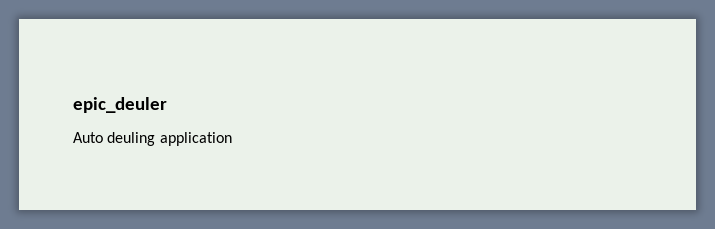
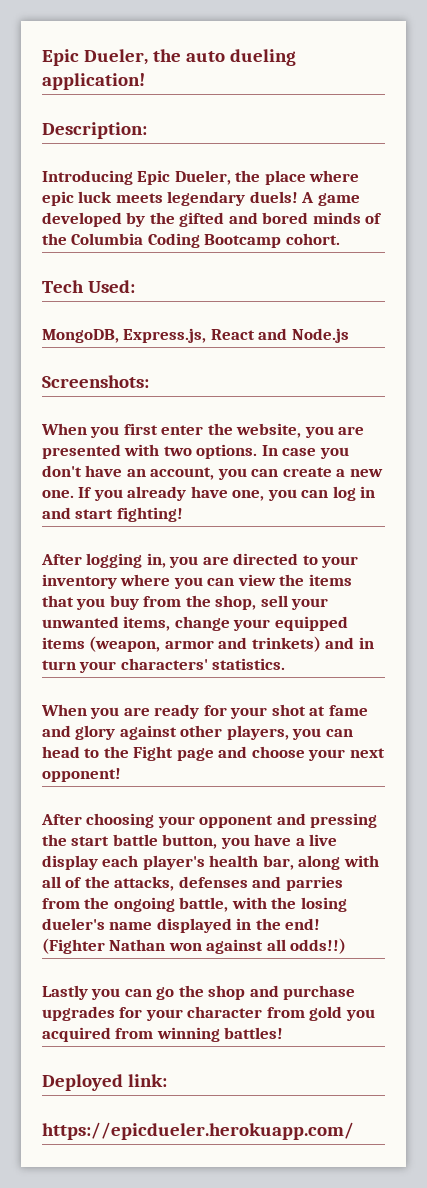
[73,97,167,113] [73,132,232,146] epic_deuler // Auto deuling application -> [42,49,296,66] [42,73,145,90] [42,122,147,139] [42,170,360,185] [42,191,360,206] [42,212,383,227] [42,233,340,248] [42,280,135,293] [42,328,349,343] [42,375,149,388] [41,423,365,438] [42,444,349,459] [42,465,383,480] [42,486,376,501] [42,507,183,522] [41,553,359,568] [42,574,352,589] [42,595,329,610] [42,616,348,631] [42,636,374,652] [42,658,286,673] [41,704,368,719] [42,725,353,740] [42,746,385,761] [42,768,121,782] [41,813,378,828] [42,834,338,849] [42,855,379,870] [42,876,343,891] [42,897,347,912] [42,918,321,933] [42,938,347,954] [42,985,356,1000] [42,1006,375,1021] [42,1027,284,1042] [42,1074,167,1091] [42,1122,354,1140] Epic Dueler, the auto dueling application! // Description: // Introducing Epic Dueler, the place where epic luck meets legendary duels! A game developed by the gifted and bored minds of the Columbia Coding Bootcamp cohort. // Tech Used: // MongoDB, Express.js, React and Node.js // Screenshots: // When you first enter the website, you are presented with two options. In case you don't have an account, you can create a new one. If you already have one, you can log in and start fighting! // After logging in, you are directed to your inventory where you can view the items that you buy from the shop, sell your unwanted items, change your equipped items (weapon, armor and trinkets) and in turn your characters' statistics. // When you are ready for your shot at fame and glory against other players, you can head to the Fight page and choose your next opponent! // After choosing your opponent and pressing the start battle button, you have a live display each player's health bar, along with all of the attacks, defenses and parries from the ongoing battle, with the losing dueler's name displayed in the end! (Fighter Nathan won against all odds!!) // Lastly you can go the shop and purchase upgrades for your character from gold you acquired from winning battles! // Deployed link: // https://epicdueler.herokuapp.com/

